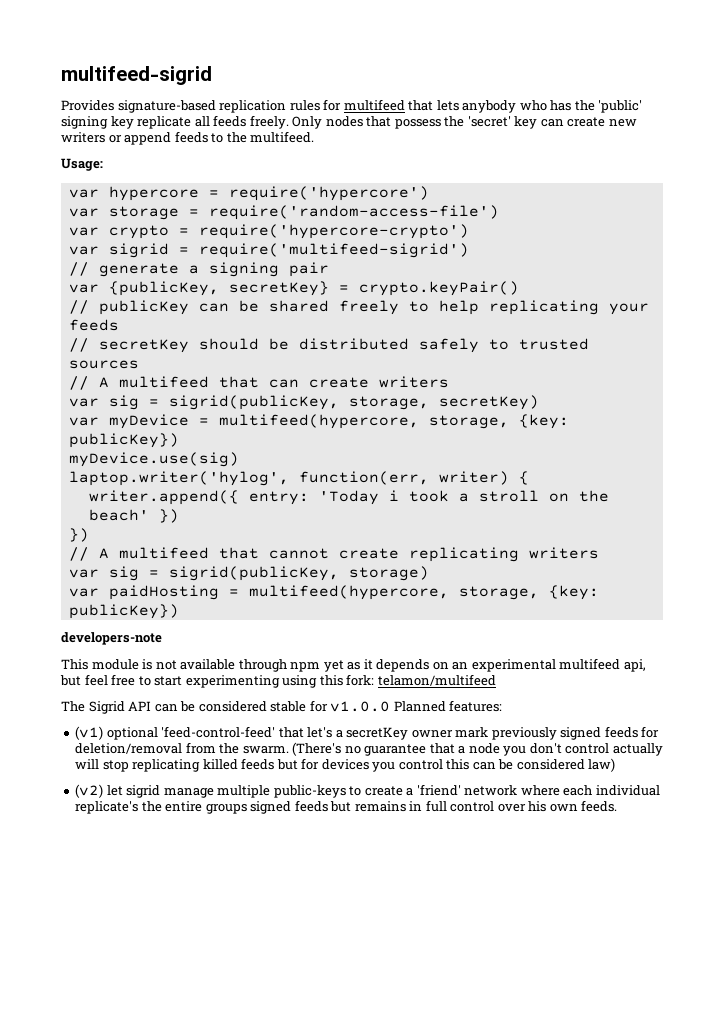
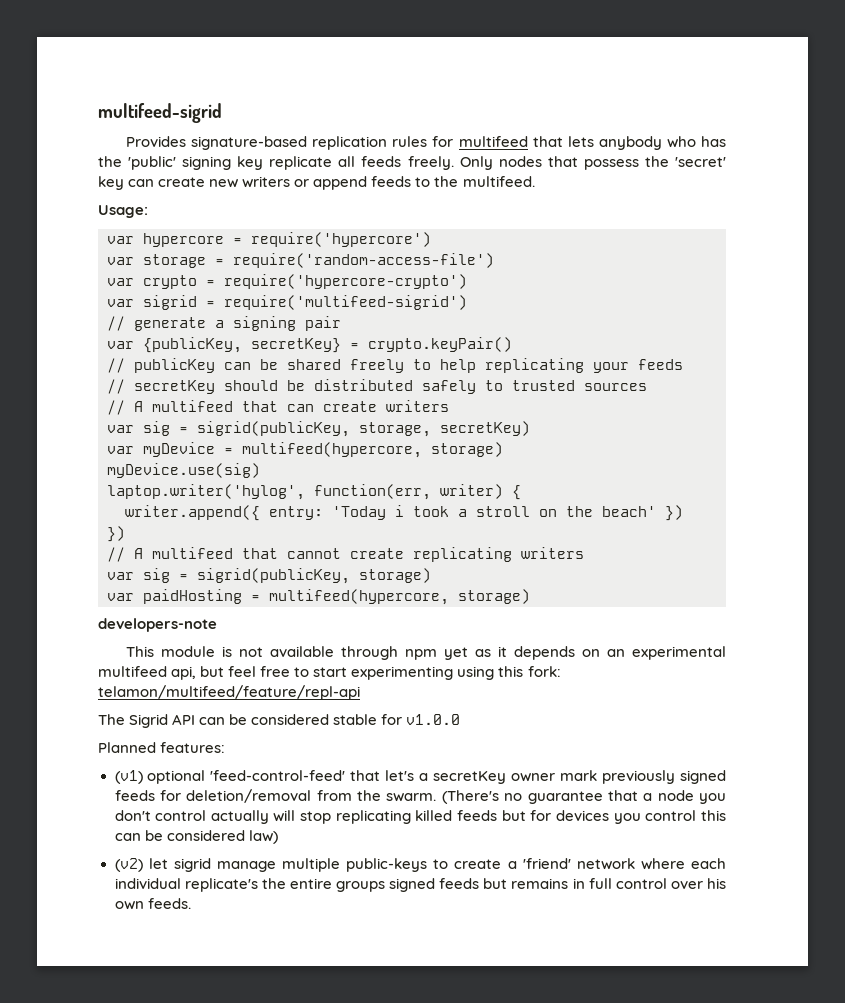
[428,414,569,429] [68,433,179,448] storage, {key: publicKey}) -> [431,442,503,457] storage)
[458,585,599,600] [68,604,179,619] storage, {key: publicKey}) -> [458,589,530,604] storage)
[377,674,496,686] telamon/multifeed -> [98,685,360,700] telamon/multifeed/feature/repl-api
(391, 706) none -> (461, 719) //

